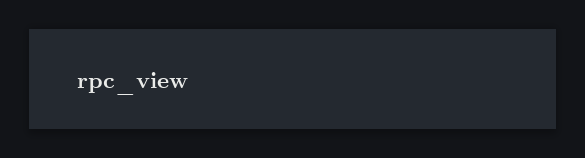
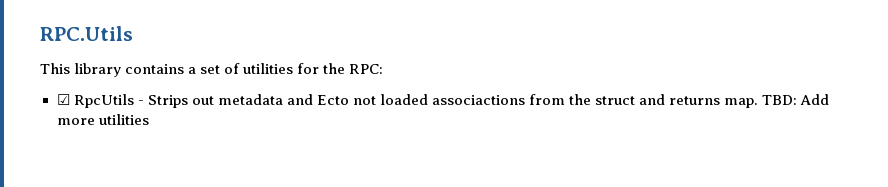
[77,72,188,95] rpc_view -> [40,26,133,41] [40,63,384,77] [56,94,830,108] [56,114,149,125] RPC.Utils // This library contains a set of utilities for the RPC: // ☑ RpcUtils - Strips out metadata and Ecto not loaded associactions from the struct and returns map. TBD: Add more utilities

